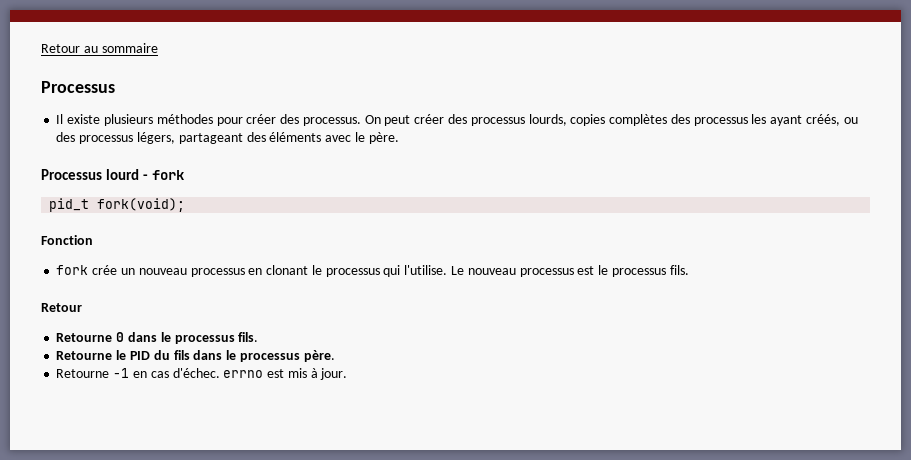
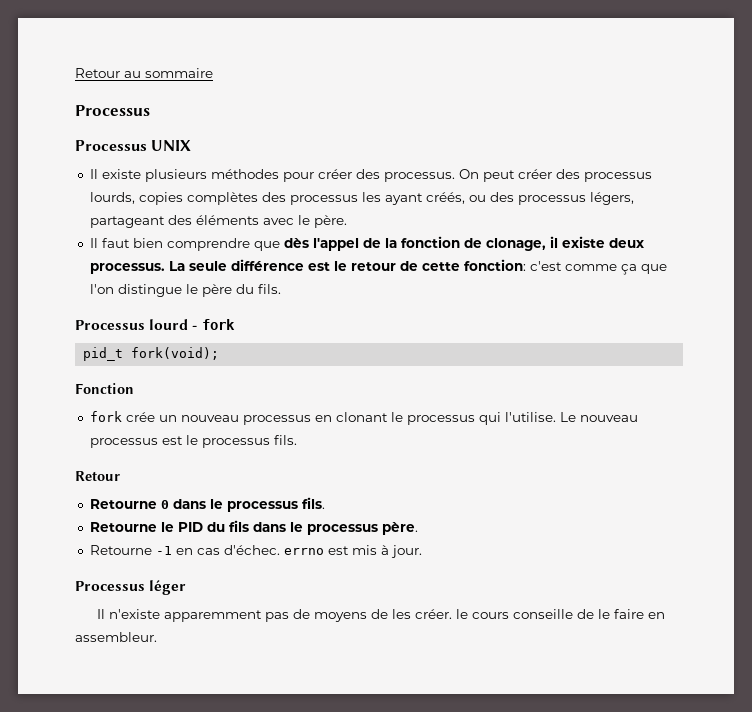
(115, 87) none -> [75,140,192,151] // Processus UNIX
(399, 138) none -> [89,236,644,251] [89,259,667,275] [89,284,281,297] // Il faut bien comprendre que dès l'appel de la fonction de clonage, il existe deux processus. La seule différence est le retour de cette fonction: c'est comme ça que l'on distingue le père du fils.
(348, 374) none -> [75,580,187,595] [97,609,666,622] [75,632,157,642] // Processus léger // Il n'existe apparemment pas de moyens de les créer. le cours conseille de le faire en assembleur.

